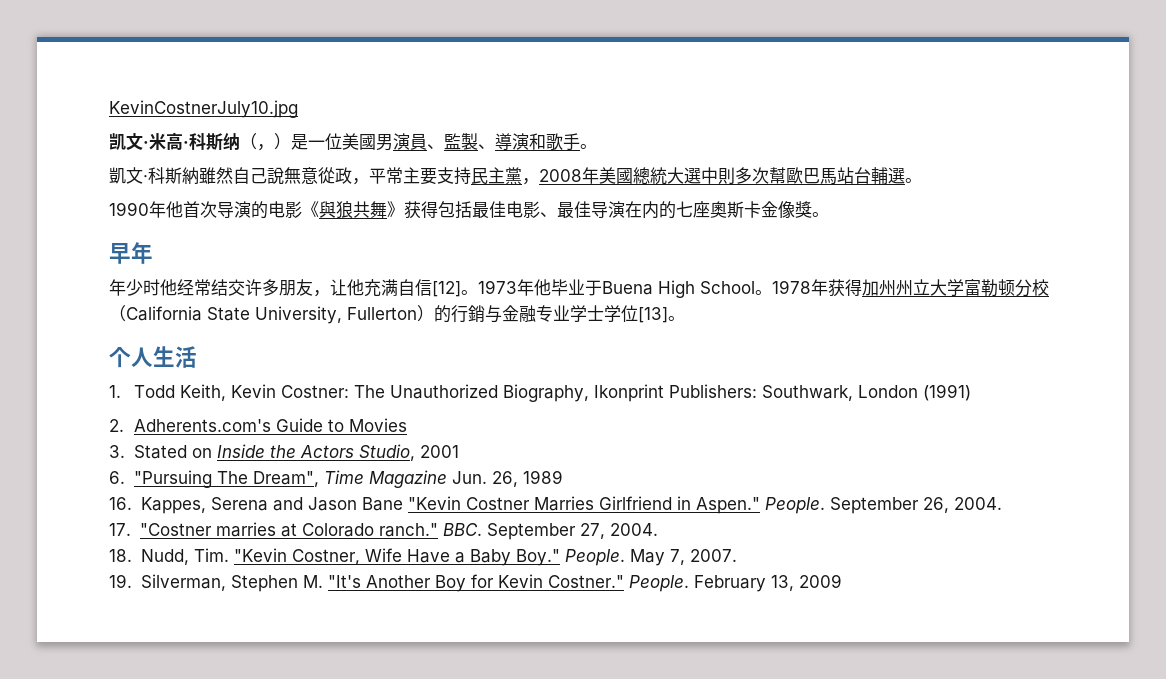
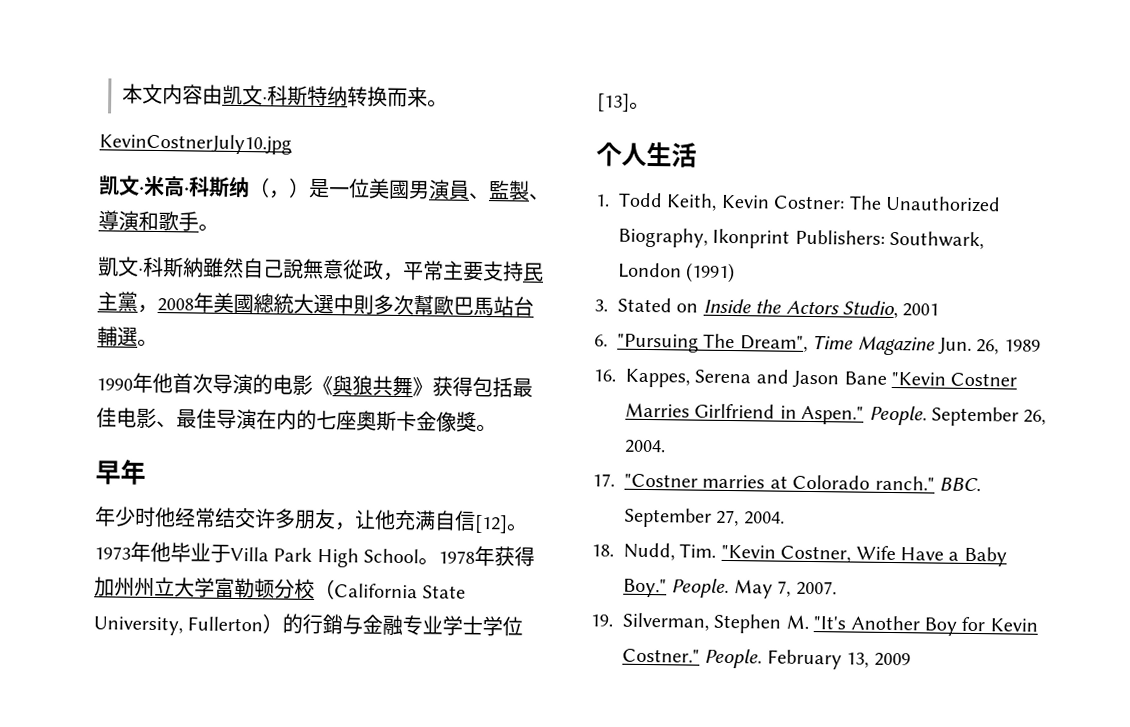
(109, 109) none -> [122,83,449,108] 本文内容由凯文·科斯特纳转换而来。 //
[602,281,653,295] Buena -> [230,546,313,562] Villa Park
[109,418,408,432] // 2. Adherents.com's Guide to Movies -> (736, 273) none

